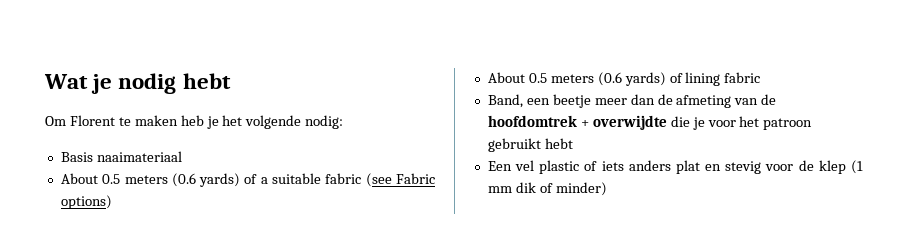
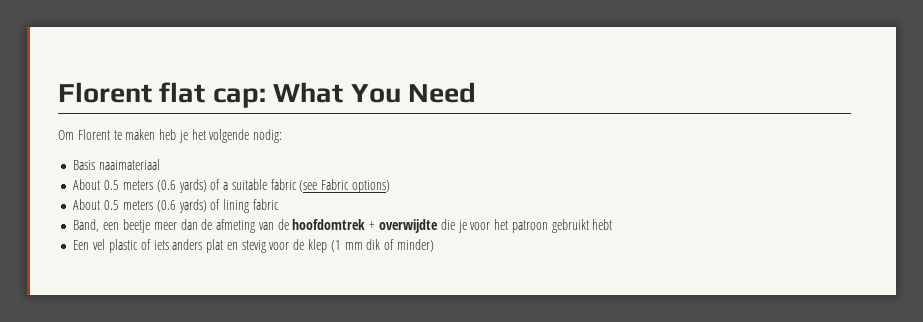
[44,73,231,94] Wat je nodig hebt -> [58,82,477,108] Florent flat cap: What You Need

